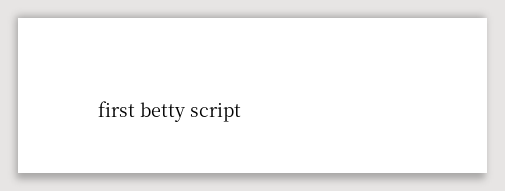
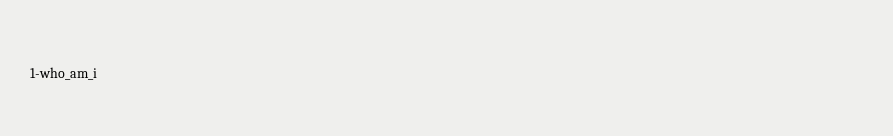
[98,101,241,122] first betty script -> [30,67,97,80] 1-who_am_i

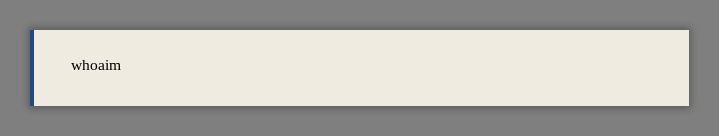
[30,67,97,80] 1-who_am_i -> [71,60,121,70] whoaim

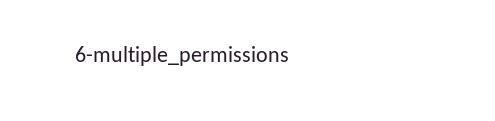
[71,60,121,70] whoaim -> [75,46,289,66] 6-multiple_permissions

